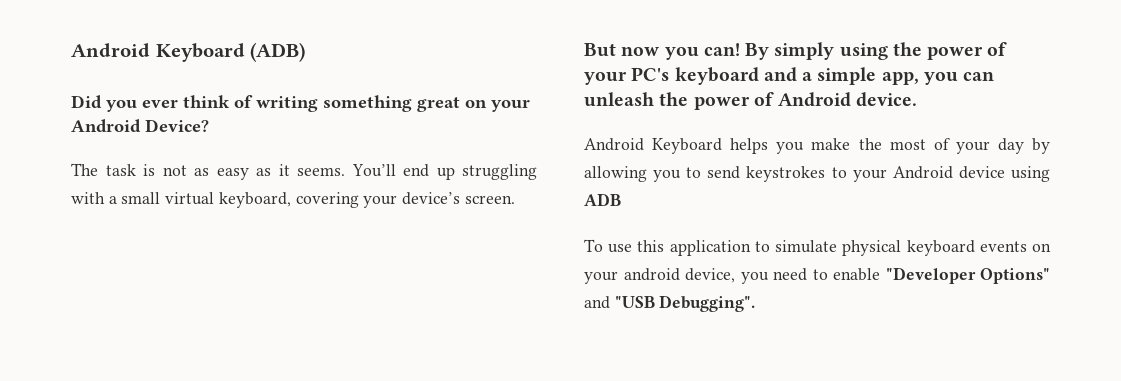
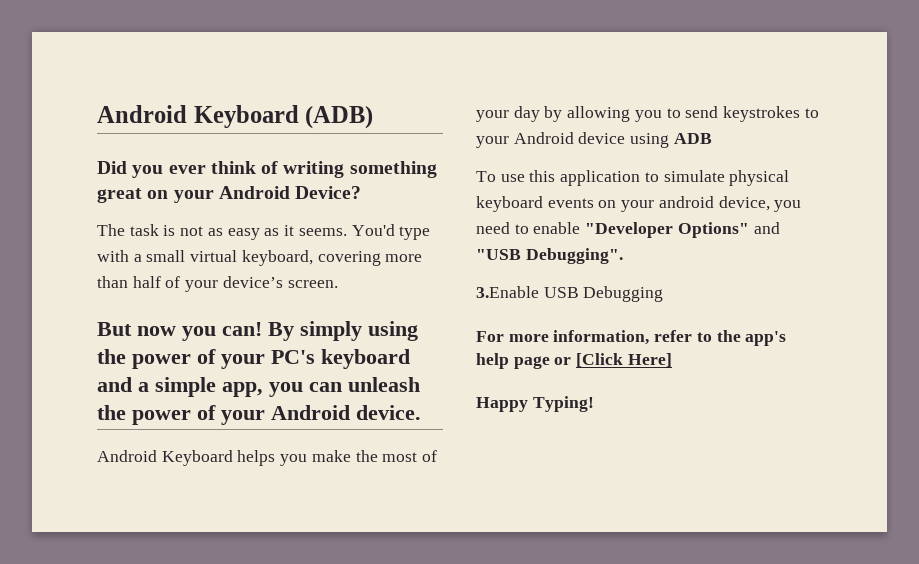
[351,164,537,180] You’ll end up struggling -> [351,224,431,240] You'd type
(359, 200) none -> [385,254,423,262] [97,276,181,288] more than half of
(774, 99) none -> [221,410,265,425] your
(756, 303) none -> [476,286,664,302] [476,330,787,346] [476,353,672,369] [476,396,594,412] // 3.Enable USB Debugging // For more information, refer to the app's help page or [Click Here] // Happy Typing!

